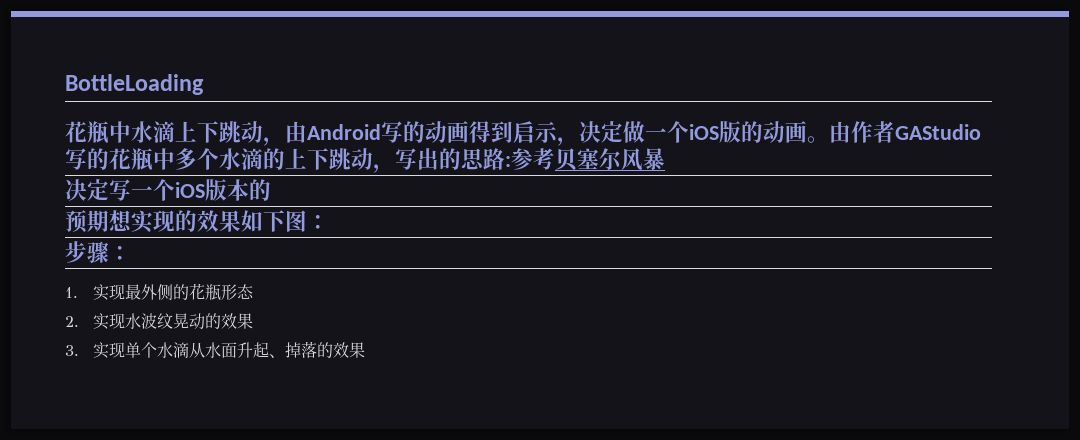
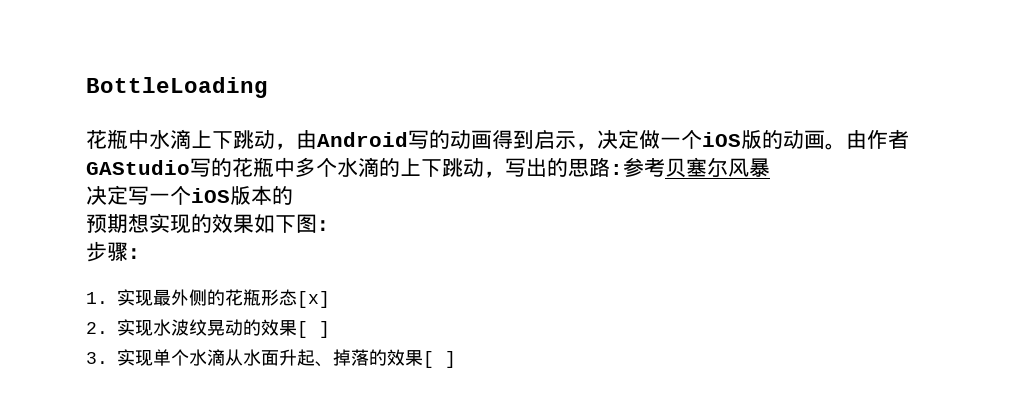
(254, 291) none -> [297,291,330,308] [x]
(253, 321) none -> [297,321,330,338] [ ]
(365, 350) none -> [423,351,456,368] [ ]

